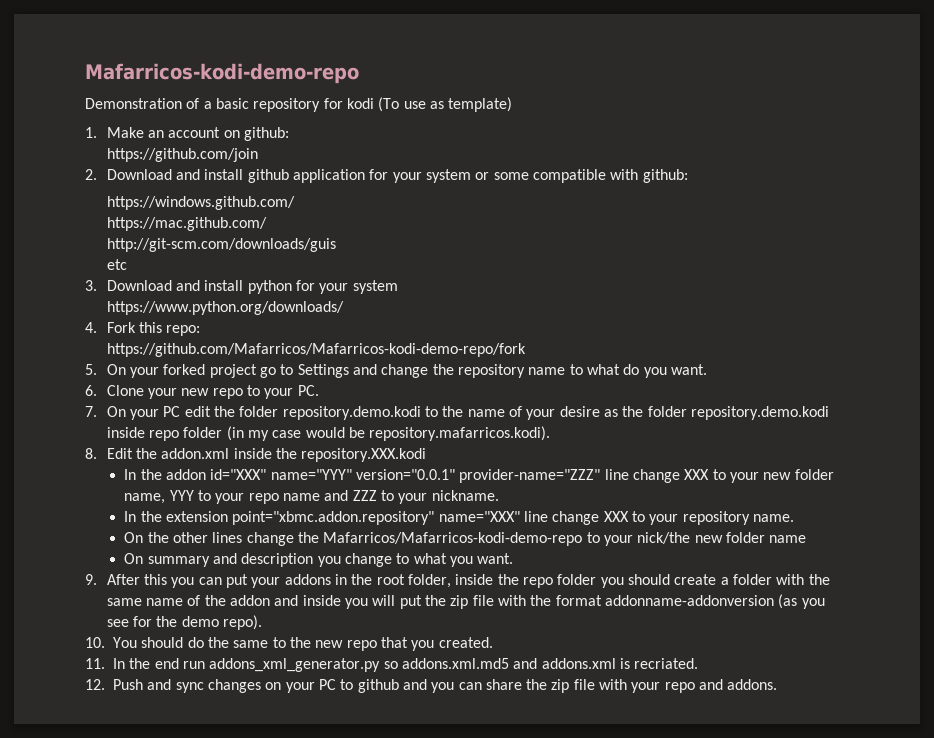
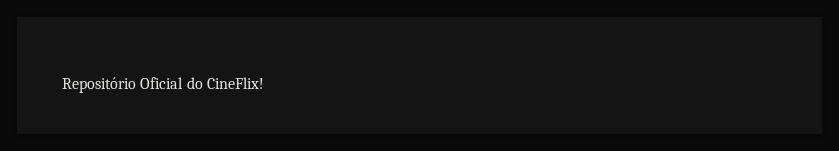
[85,63,359,84] [85,97,513,112] [85,127,290,141] [106,148,258,162] [85,169,688,183] [106,196,295,210] [106,217,267,231] [106,238,336,252] [106,259,127,270] [85,280,398,294] [106,301,344,315] [85,322,201,336] [106,343,526,357] [85,364,707,378] [85,385,319,399] [85,406,829,420] [106,426,551,441] [85,448,427,462] [124,469,834,483] [124,490,499,504] [124,511,794,525] [124,532,807,546] [124,553,514,567] [85,574,830,588] [106,594,825,609] [106,615,263,630] [85,637,493,651] [85,658,699,672] [85,679,778,693] Mafarricos-kodi-demo-repo // Demonstration of a basic repository for kodi (To use as template) // 1. Make an account on github: // https://github.com/join // 2. Download and install github application for your system or some compatible with github: // https://windows.github.com/ // https://mac.github.com/ // http://git-scm.com/downloads/guis // etc // 3. Download and install python for your system // https://www.python.org/downloads/ // 4. Fork this repo: // https://github.com/Mafarricos/Mafarricos-kodi-demo-repo/fork // 5. On your forked project go to Settings and change the repository name to what do you want. // 6. Clone your new repo to your PC. // 7. On your PC edit the folder repository.demo.kodi to the name of your desire as the folder repository.demo.kodi inside repo folder (in my case would be repository.mafarricos.kodi). // 8. Edit the addon.xml inside the repository.XXX.kodi // In the addon id="XXX" name="YYY" version="0.0.1" provider-name="ZZZ" line change XXX to your new folder name, YYY to your repo name and ZZZ to your nickname. // In the extension point="xbmc.addon.repository" name="XXX" line change XXX to your repository name. // On the other lines change the Mafarricos/Mafarricos-kodi-demo-repo to your nick/the new folder name // On summary and description you change to what you want. // 9. After this you can put your addons in the root folder, inside the repo folder you should create a folder with the same name of the addon and inside you will put the zip file with the format addonname-addonversion (as you see for the demo repo). // 10. You should do the same to the new repo that you created. // 11. In the end run addons_xml_generator.py so addons.xml.md5 and addons.xml is recriated. // 12. Push and sync changes on your PC to github and you can share the zip file with your repo and addons. -> [62,77,264,93] Repositório Oficial do CineFlix!

